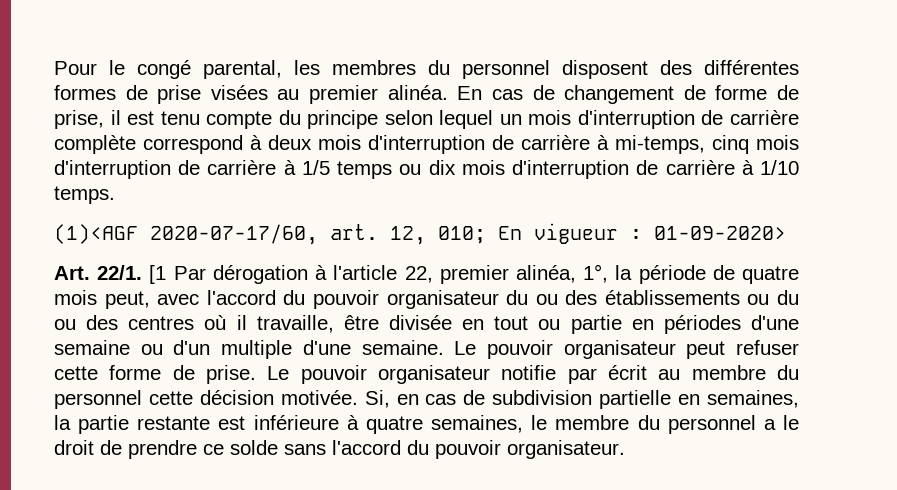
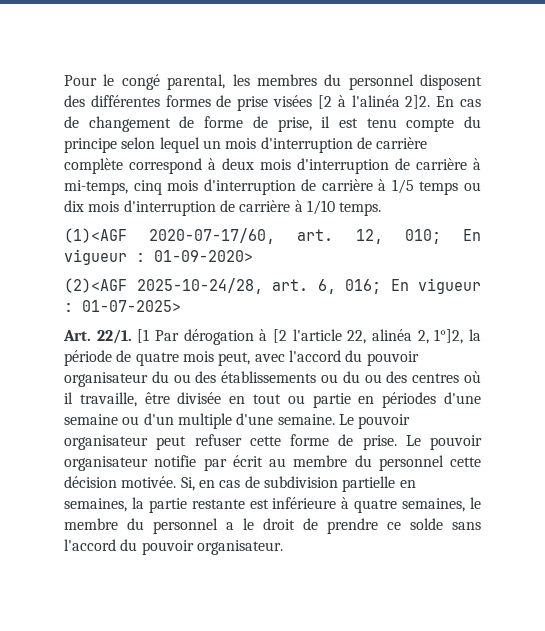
[277,85,448,104] au premier alinéa. -> [317,95,431,109] [2 à l'alinéa 2]2.
(786, 233) none -> [64,278,481,294] [64,300,181,312] // (2)<AGF 2025-10-24/28, art. 6, 016; En vigueur : 01-07-2025>
(328, 272) none -> [273,329,287,343] [2
[439,264,609,284] premier alinéa, 1°, -> [372,329,464,344] alinéa 2, 1°]2,

